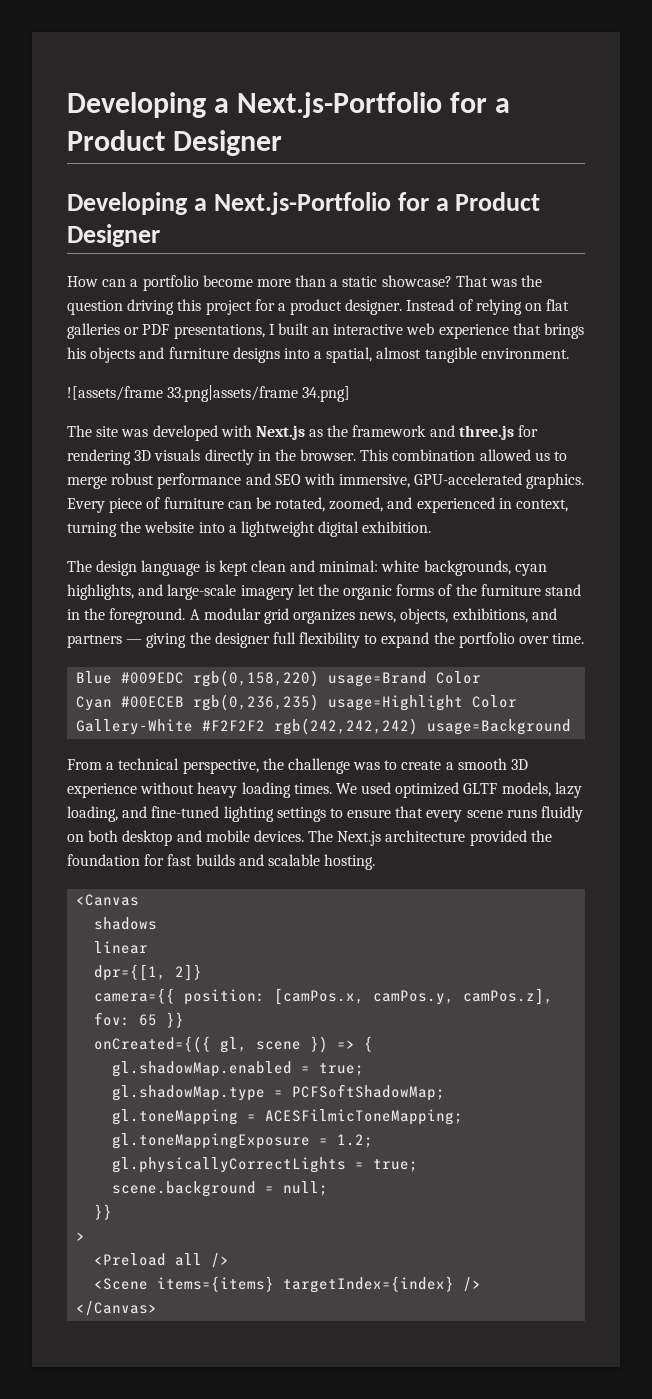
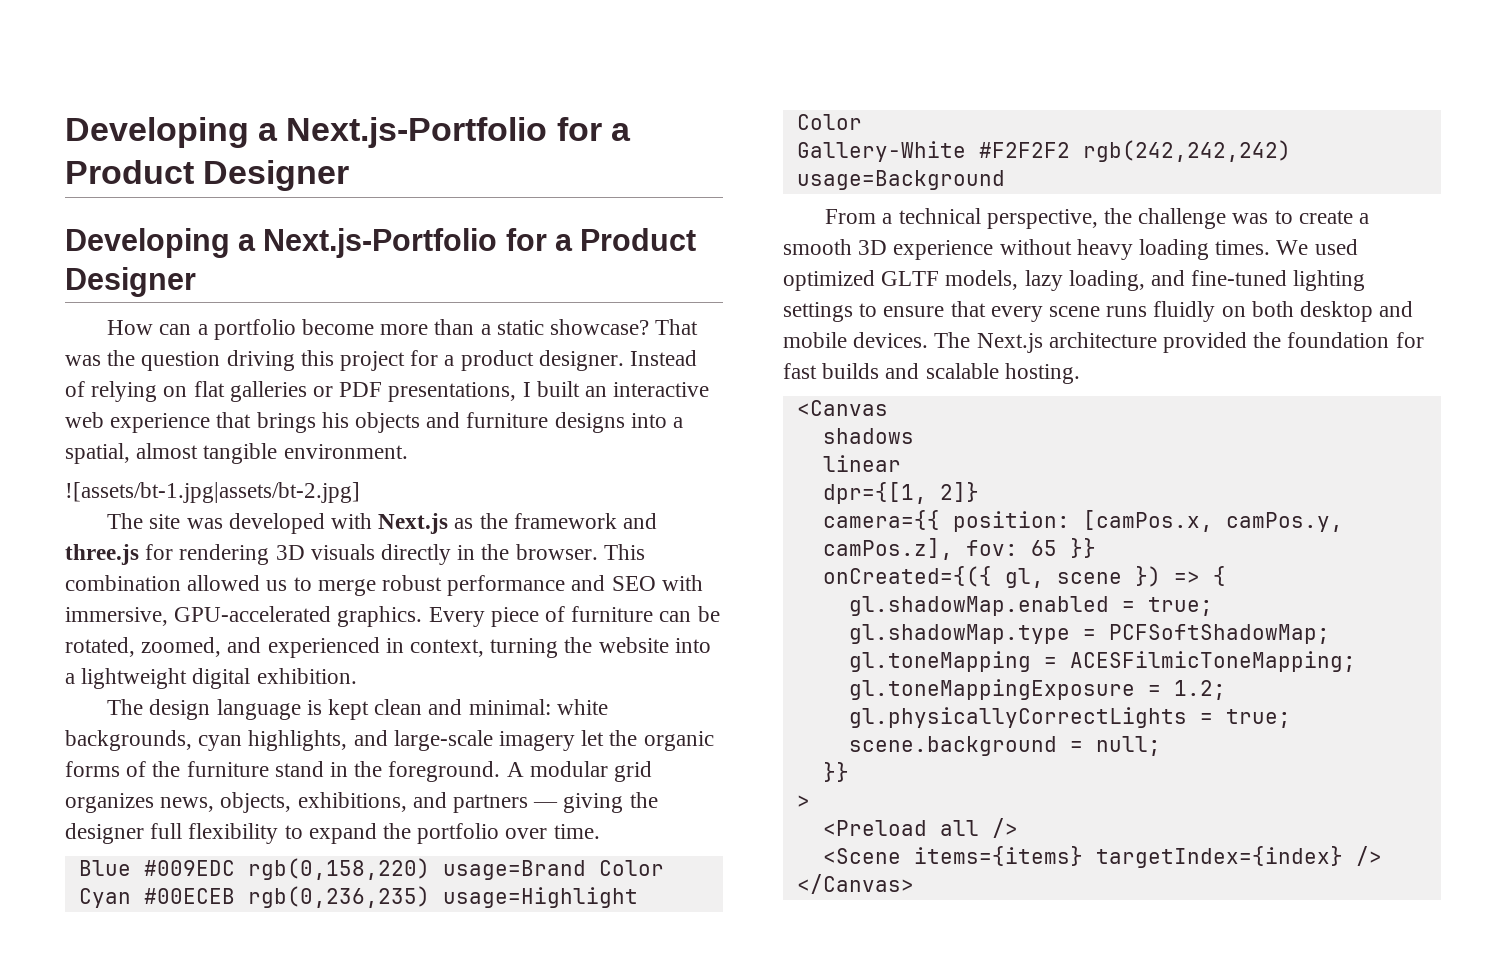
[67,385,351,402] ![assets/frame 33.png|assets/frame 34.png] -> [65,482,360,503] ![assets/bt-1.jpg|assets/bt-2.jpg]

